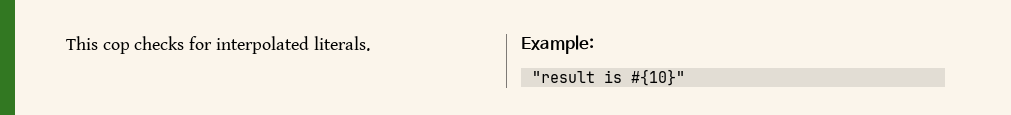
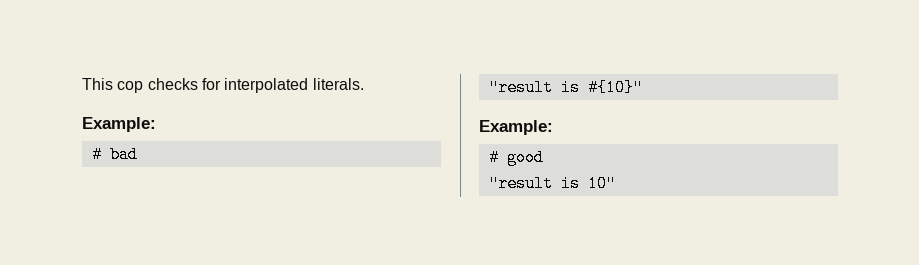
(594, 44) none -> [91,146,138,163] // # bad
(685, 77) none -> [479,120,553,135] [488,149,544,166] [488,175,616,192] // Example: // # good // "result is 10"

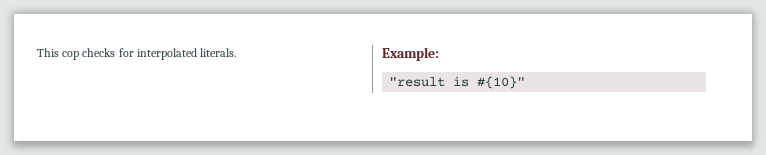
[91,146,138,163] // # bad -> (439, 54) none
[479,120,553,135] [488,149,544,166] [488,175,616,192] // Example: // # good // "result is 10" -> (526, 82) none

